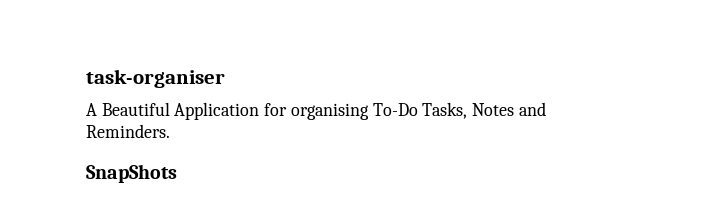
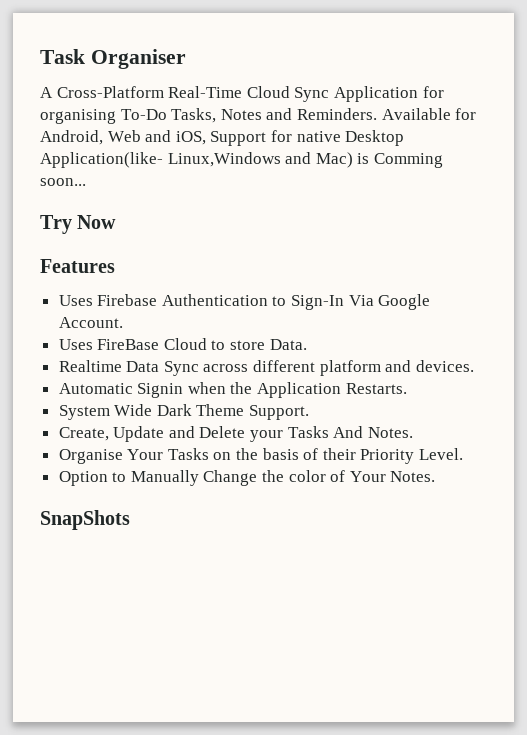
[86,69,225,88] task-organiser -> [40,49,186,69] Task Organiser
[101,102,170,116] Beautiful -> [56,86,330,102] Cross-Platform Real-Time Cloud Sync
(170, 131) none -> [381,108,477,120] [40,130,405,146] [40,152,443,168] [40,178,86,186] [40,215,117,234] [40,259,115,273] [58,294,431,310] [58,317,123,328] [58,338,307,350] [58,360,474,376] [58,382,407,398] [58,404,310,420] [58,426,413,442] [58,448,464,464] [58,470,436,486] Available for Android, Web and iOS, Support for native Desktop Application(like- Linux,Windows and Mac) is Comming soon... // Try Now // Features // Uses Firebase Authentication to Sign-In Via Google Account. // Uses FireBase Cloud to store Data. // Realtime Data Sync across different platform and devices. // Automatic Signin when the Application Restarts. // System Wide Dark Theme Support. // Create, Update and Delete your Tasks And Notes. // Organise Your Tasks on the basis of their Priority Level. // Option to Manually Change the color of Your Notes.

